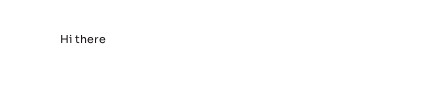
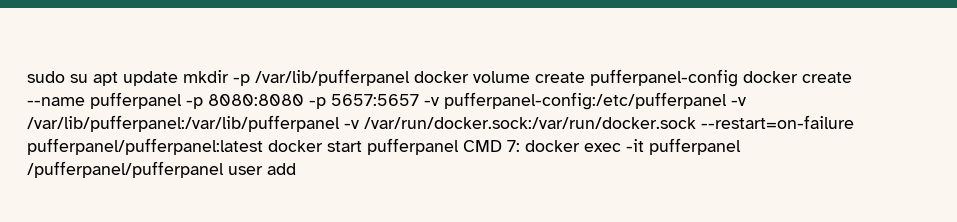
[60,34,106,44] Hi there -> [27,69,852,87] [27,92,746,110] [27,115,854,132] [27,138,741,155] [27,161,296,178] sudo su apt update mkdir -p /var/lib/pufferpanel docker volume create pufferpanel-config docker create --name pufferpanel -p 8080:8080 -p 5657:5657 -v pufferpanel-config:/etc/pufferpanel -v /var/lib/pufferpanel:/var/lib/pufferpanel -v /var/run/docker.sock:/var/run/docker.sock --restart=on-failure pufferpanel/pufferpanel:latest docker start pufferpanel CMD 7: docker exec -it pufferpanel /pufferpanel/pufferpanel user add

